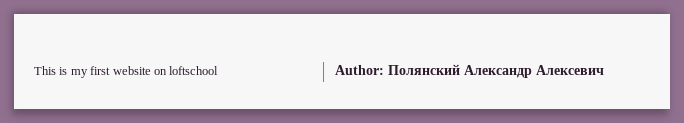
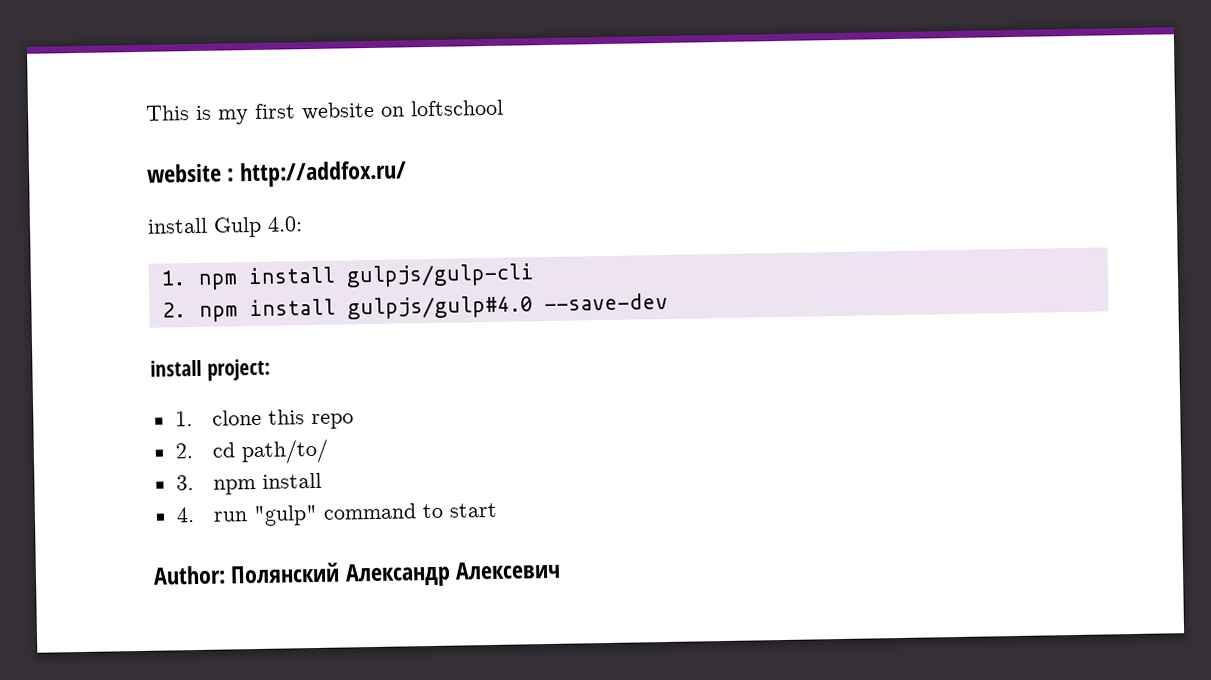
(219, 70) none -> [146,160,407,188] [147,216,303,238] [160,263,535,290] [161,292,668,322] [150,358,271,381] [174,409,354,430] [174,438,329,465] [175,472,322,495] [175,502,498,527] // website : http://addfox.ru/ // install Gulp 4.0: // 1. npm install gulpjs/gulp-cli // 2. npm install gulpjs/gulp#4.0 --save-dev // install project: // 1. clone this repo // 2. cd path/to/ // 3. npm install // 4. run "gulp" command to start

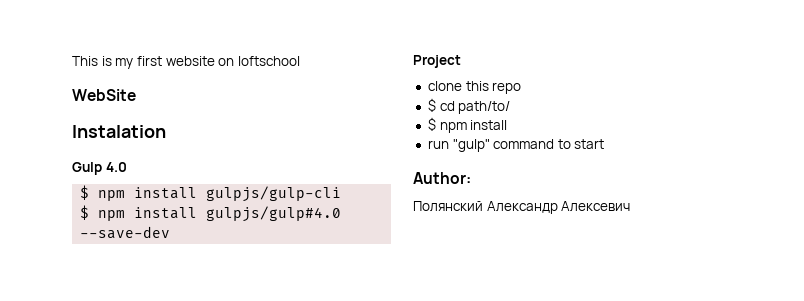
[146,160,407,188] [147,216,303,238] [160,270,186,286] website : http://addfox.ru/ // install Gulp 4.0: // 1. -> [72,89,136,101] [72,125,166,138] [72,162,127,175] [80,185,90,200] WebSite // Instalation // Gulp 4.0 // $
[161,302,186,318] 2. -> [80,205,90,220] $
[150,358,271,381] [174,411,193,427] install project: // 1. -> [413,55,461,68] Project //
[174,443,193,459] 2. -> [427,98,436,112] $
[175,475,194,491] 3. -> [427,117,436,131] $
[175,507,195,523] 4. -> (508, 125) none
(226, 575) none -> (471, 178) //

